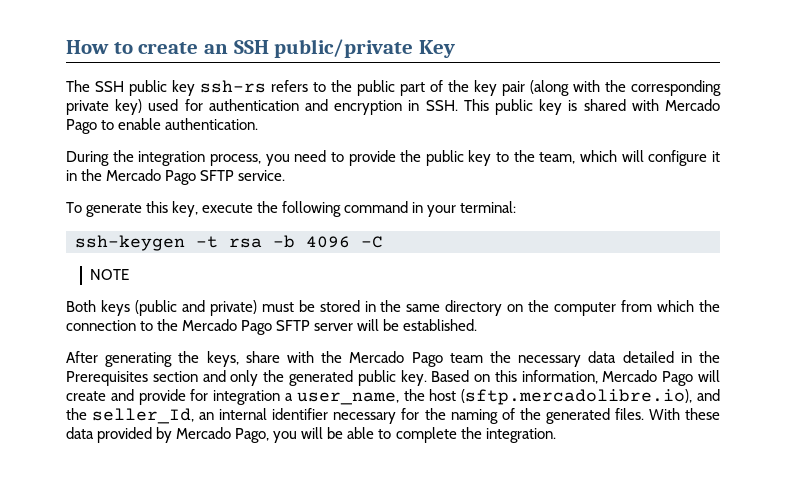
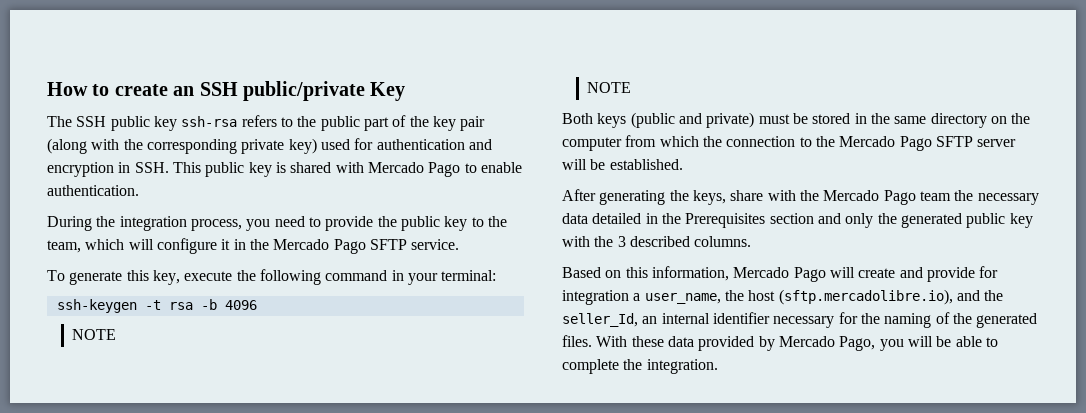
[200,80,266,93] ssh-rs -> [181,116,238,127] ssh-rsa
[361,236,383,248] -C -> [72,329,117,340] // NOTE
[400,370,427,386] key. -> [1009,213,1033,228] [562,236,752,247] key with the 3 described columns. //

